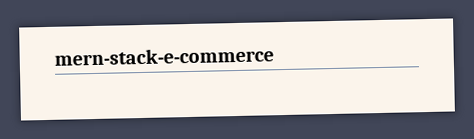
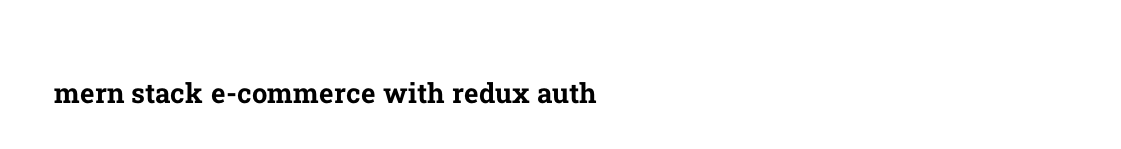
[54,46,274,66] mern-stack-e-commerce -> [54,82,598,104] mern stack e-commerce with redux auth

